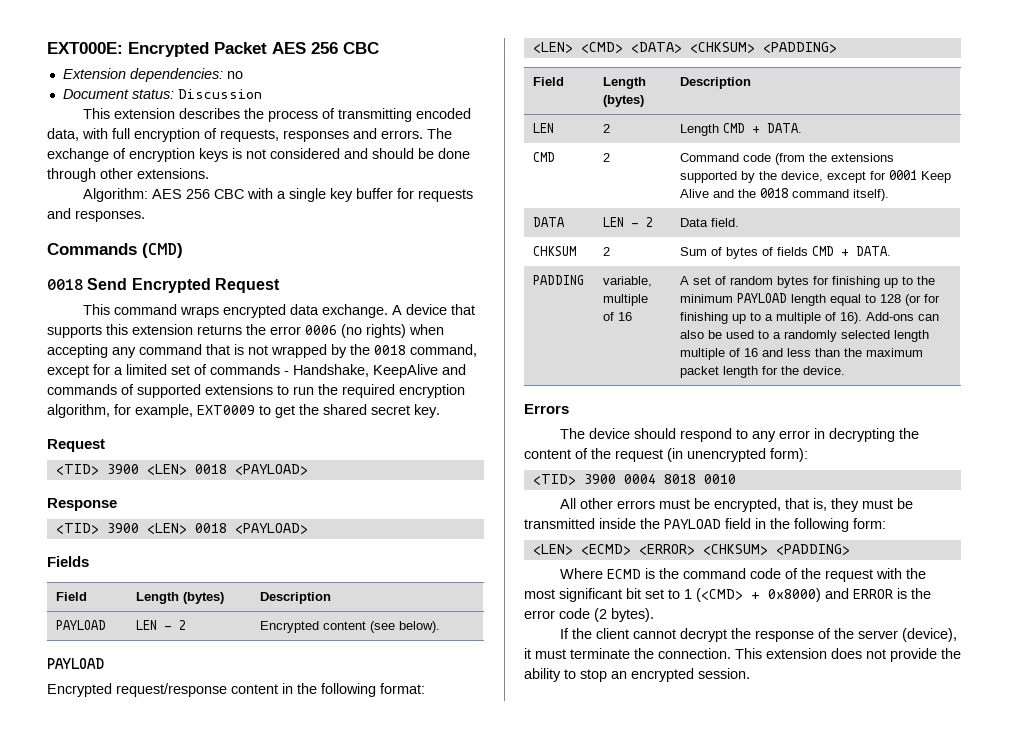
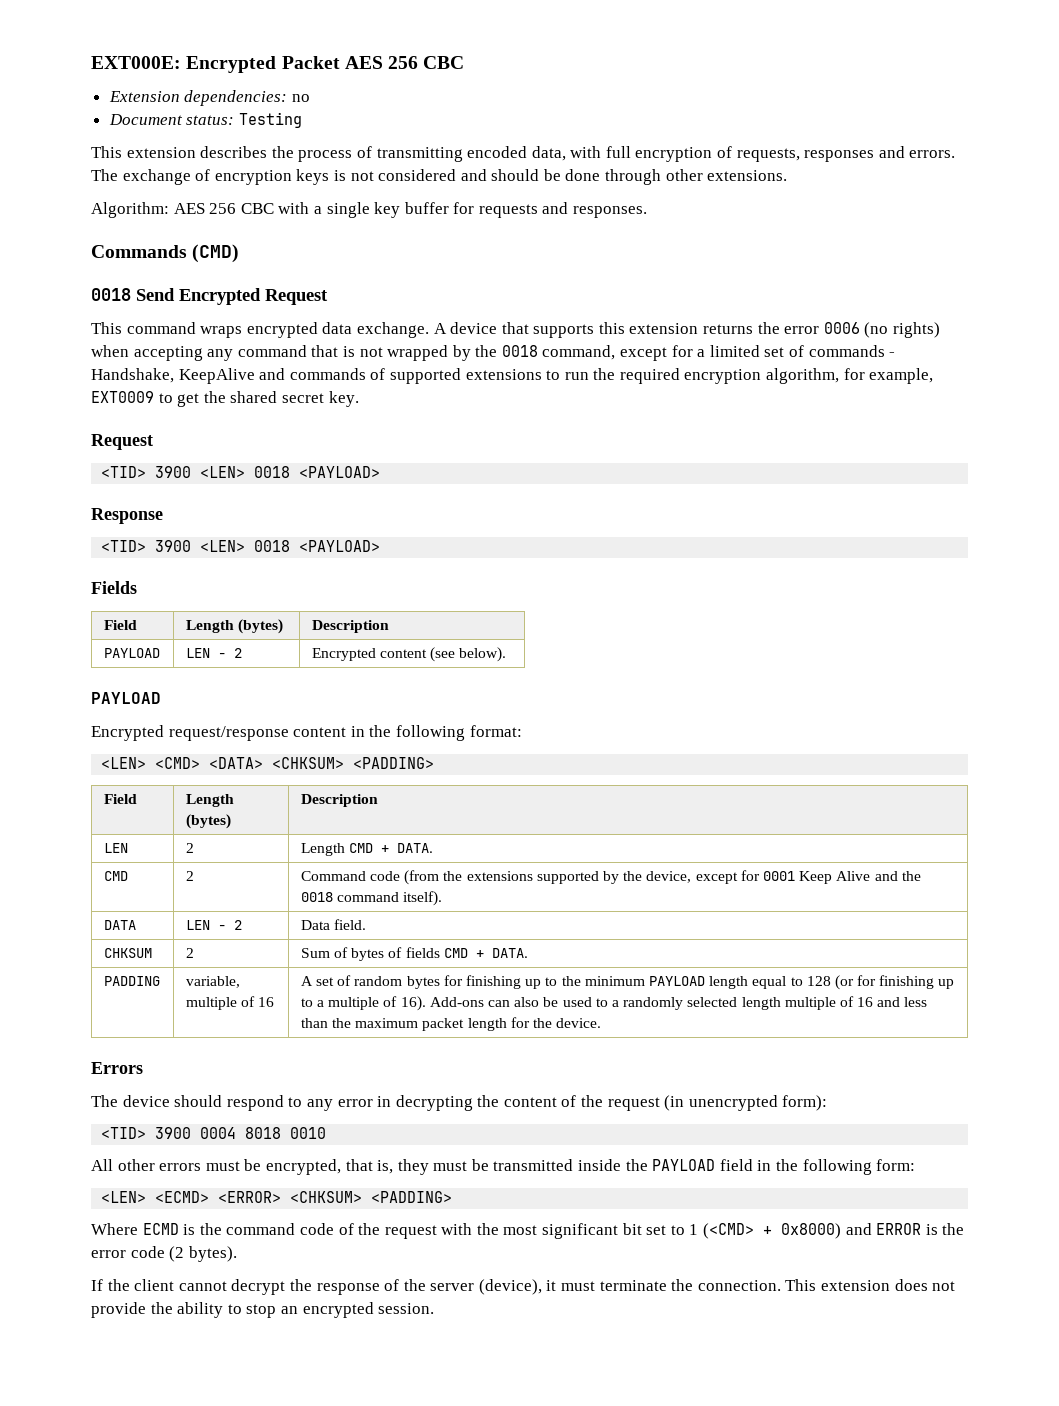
[177,89,262,99] Discussion -> [238,112,302,128] Testing

